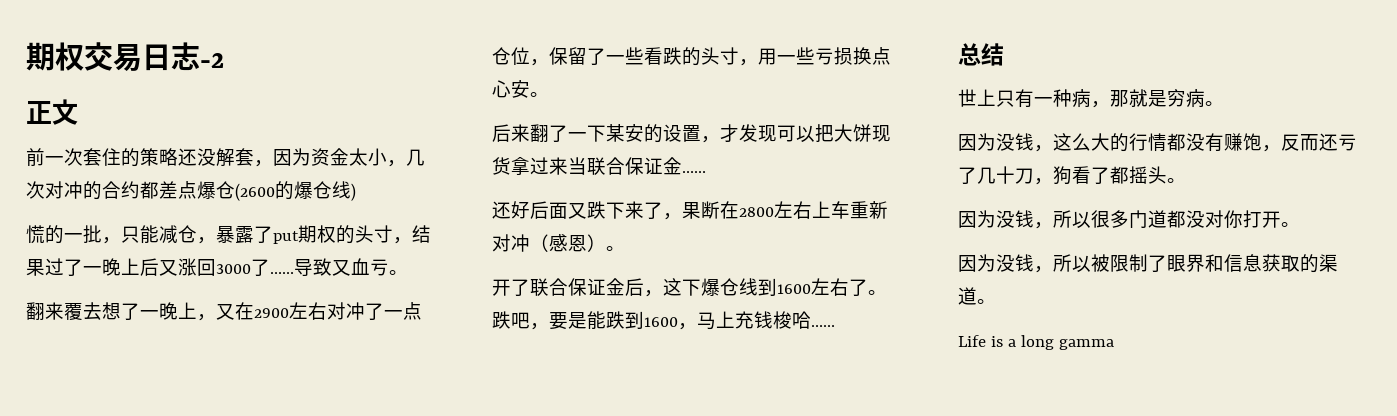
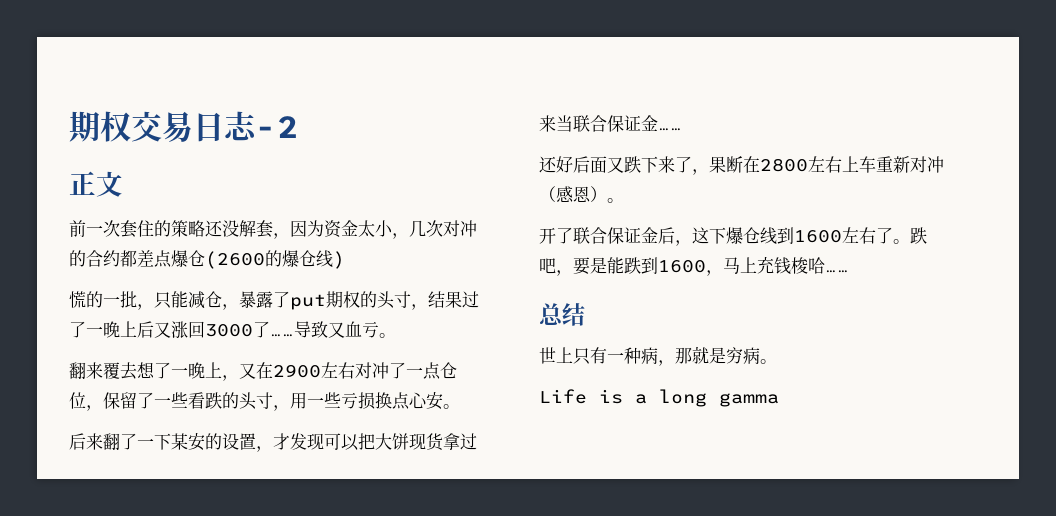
[958,133,1357,152] [958,166,1186,185] [958,210,1300,229] [958,254,1338,273] [958,287,996,305] // 因为没钱，这么大的行情都没有赚饱，反而还亏了几十刀，狗看了都摇头。 // 因为没钱，所以很多门道都没对你打开。 // 因为没钱，所以被限制了眼界和信息获取的渠道。 -> (777, 361) none

